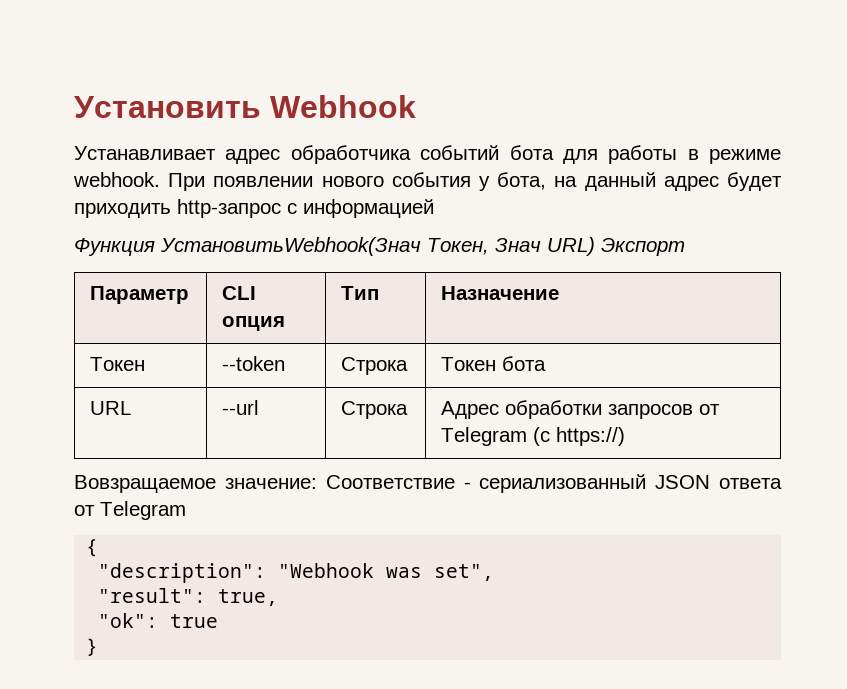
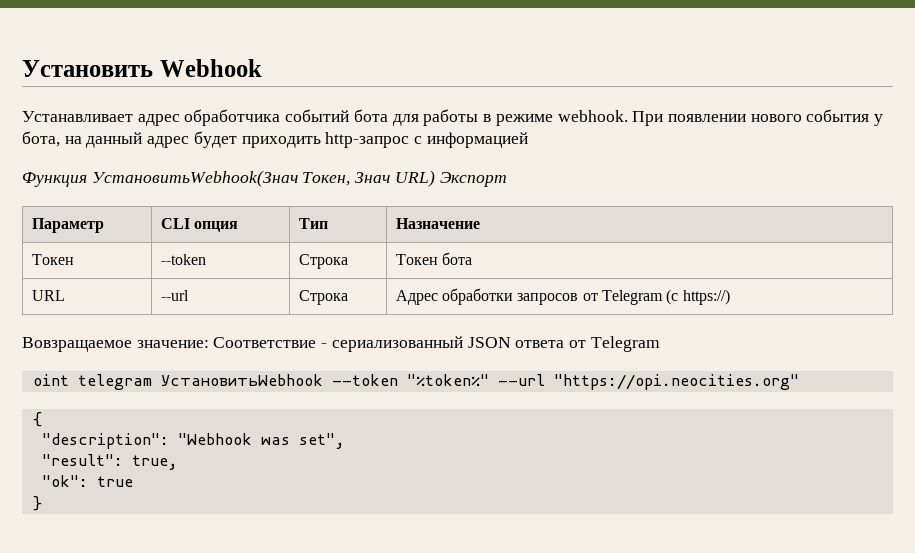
(186, 510) none -> [32,374,799,390] // oint telegram УстановитьWebhook --token "%token%" --url "https://opi.neocities.org"

